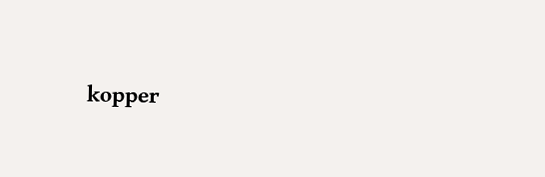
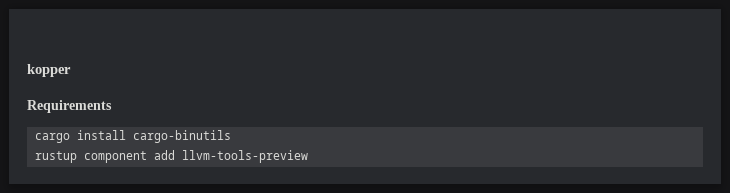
(161, 96) none -> [27,100,112,113] [34,130,231,143] [34,150,308,163] // Requirements // cargo install cargo-binutils // rustup component add llvm-tools-preview

